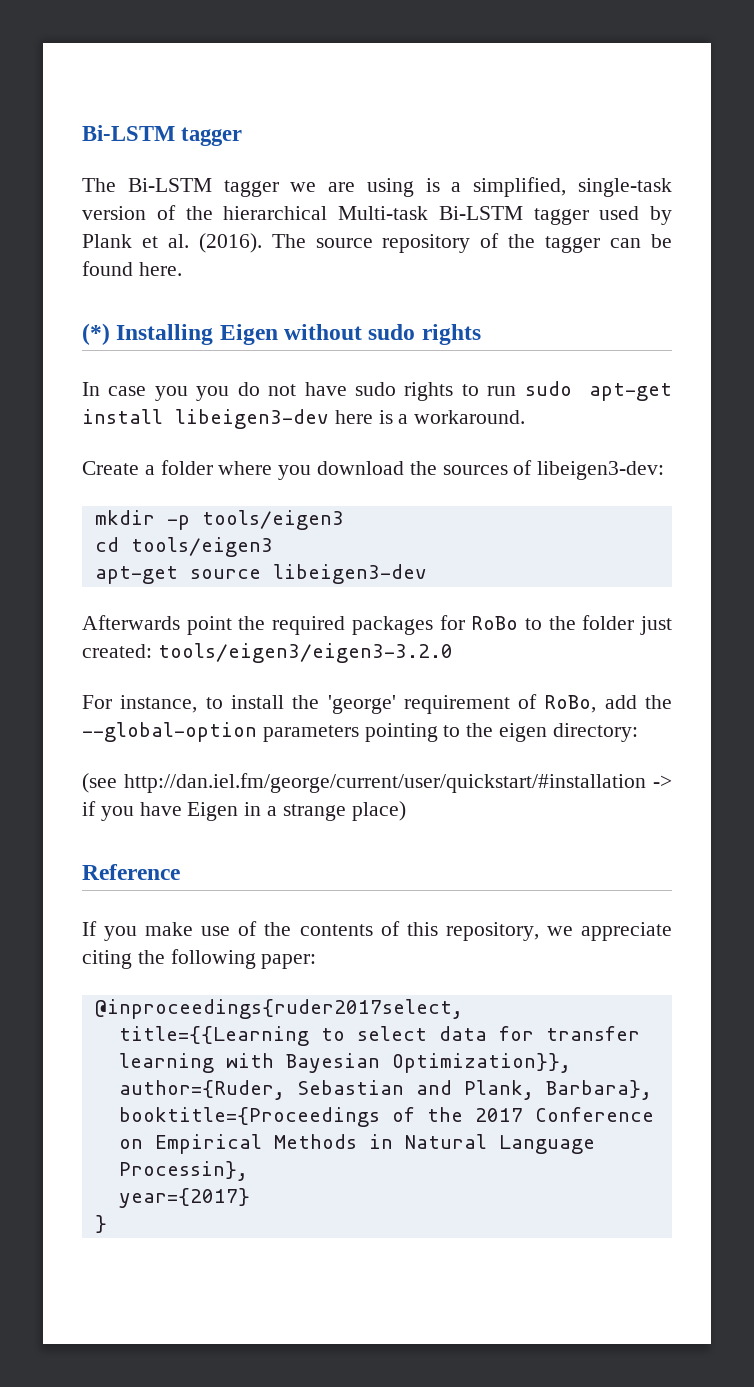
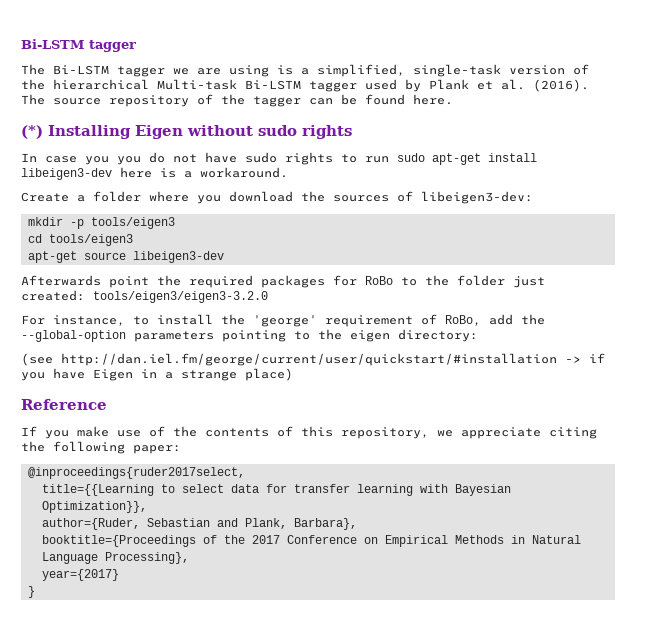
[118,1161,248,1181] Processin}, -> [104,552,189,564] Processing},

